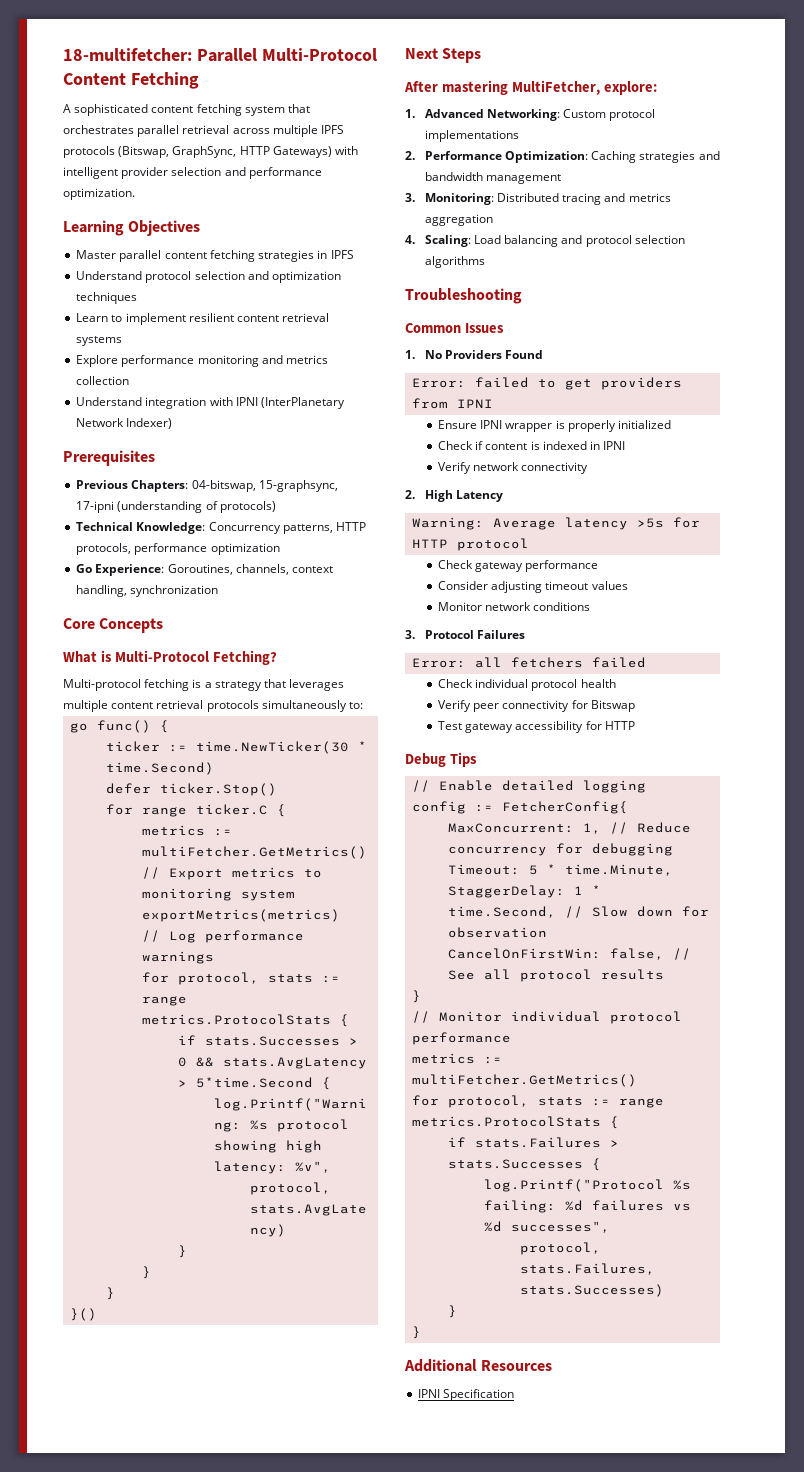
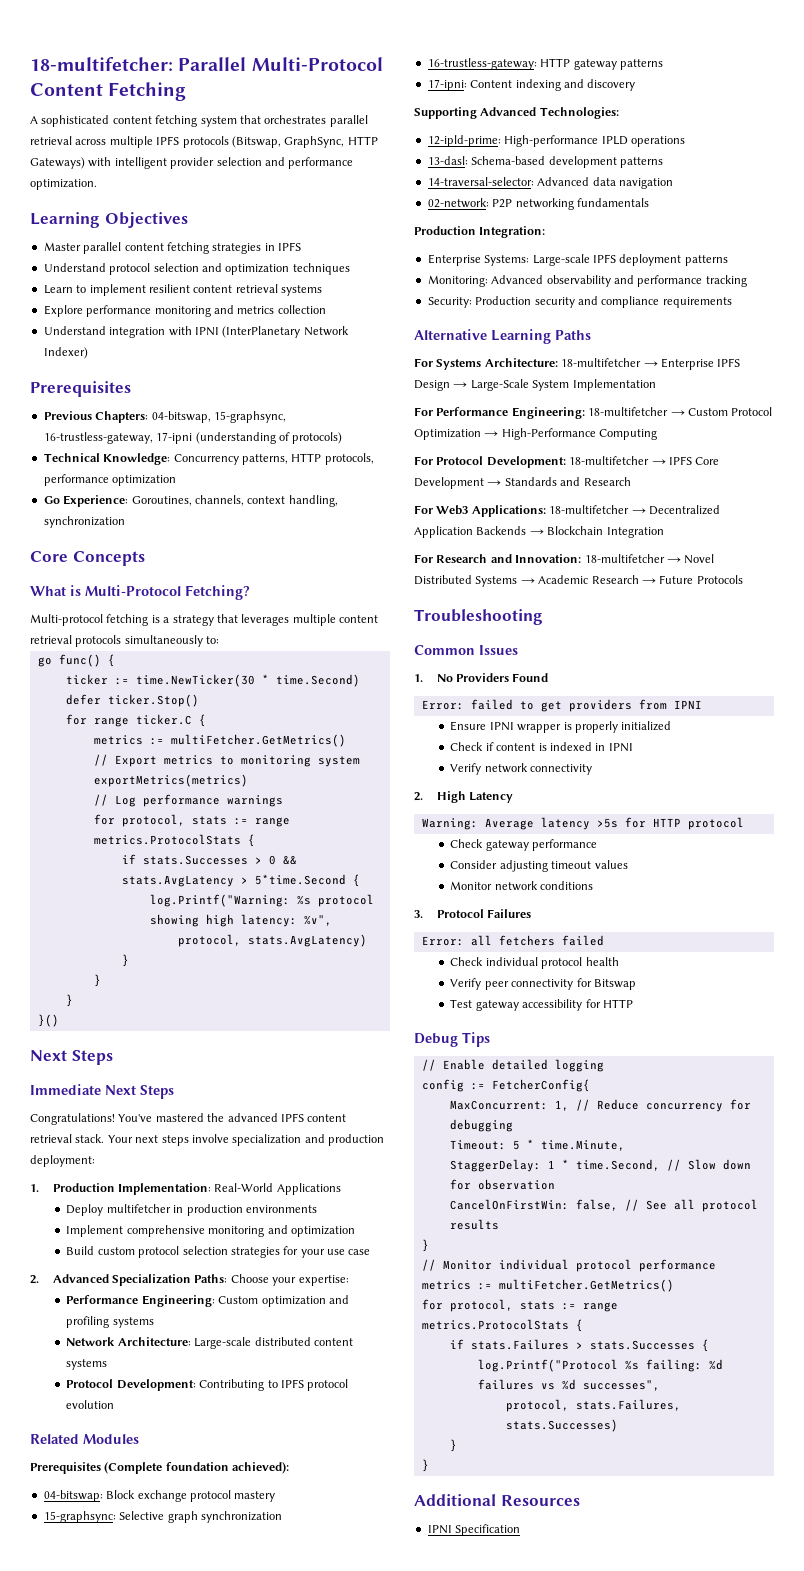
(338, 486) none -> [43,432,153,444] 16-trustless-gateway,
[404,80,657,95] [405,109,656,121] [424,130,519,142] [405,151,720,163] [424,172,561,184] [405,193,671,205] [424,214,493,226] [405,235,685,247] [424,256,485,268] After mastering MultiFetcher, explore: // 1. Advanced Networking: Custom protocol implementations // 2. Performance Optimization: Caching strategies and bandwidth management // 3. Monitoring: Distributed tracing and metrics aggregation // 4. Scaling: Load balancing and protocol selection algorithms -> [30,1084,174,1099] [30,1113,347,1125] [30,1134,384,1146] [30,1155,95,1167] [30,1183,341,1195] [66,1204,317,1216] [66,1225,355,1237] [66,1246,371,1258] [30,1274,349,1286] [66,1295,349,1307] [66,1316,154,1328] [66,1337,353,1349] [66,1359,108,1370] [66,1379,349,1391] [66,1400,115,1409] [30,1434,139,1444] [30,1462,290,1474] [43,1490,276,1502] [43,1511,282,1523] [427,58,663,70] [427,79,636,91] [414,107,619,119] [427,135,685,147] [427,156,663,168] [427,177,673,189] [427,198,649,210] [414,226,546,238] [427,254,728,266] [427,275,747,287] [427,296,732,308] [414,329,591,344] [414,358,741,370] [414,379,656,391] [414,407,773,419] [414,428,658,440] [414,456,720,468] [414,477,631,489] [414,505,720,517] [414,526,664,538] [414,554,715,564] [414,575,743,587] Immediate Next Steps // Congratulations! You've mastered the advanced IPFS content retrieval stack. Your next steps involve specialization and production deployment: // 1. Production Implementation: Real-World Applications // Deploy multifetcher in production environments // Implement comprehensive monitoring and optimization // Build custom protocol selection strategies for your use case // 2. Advanced Specialization Paths: Choose your expertise: // Performance Engineering: Custom optimization and profiling systems // Network Architecture: Large-scale distributed content systems // Protocol Development: Contributing to IPFS protocol evolution // Related Modules // Prerequisites (Complete foundation achieved): // 04-bitswap: Block exchange protocol mastery // 15-graphsync: Selective graph synchronization // 16-trustless-gateway: HTTP gateway patterns // 17-ipni: Content indexing and discovery // Supporting Advanced Technologies: // 12-ipld-prime: High-performance IPLD operations // 13-dasl: Schema-based development patterns // 14-traversal-selector: Advanced data navigation // 02-network: P2P networking fundamentals // Production Integration: // Enterprise Systems: Large-scale IPFS deployment patterns // Monitoring: Advanced observability and performance tracking // Security: Production security and compliance requirements // Alternative Learning Paths // For Systems Architecture: 18-multifetcher → Enterprise IPFS Design → Large-Scale System Implementation // For Performance Engineering: 18-multifetcher → Custom Protocol Optimization → High-Performance Computing // For Protocol Development: 18-multifetcher → IPFS Core Development → Standards and Research // For Web3 Applications: 18-multifetcher → Decentralized Application Backends → Blockchain Integration // For Research and Innovation: 18-multifetcher → Novel Distributed Systems → Academic Research → Future Protocols

